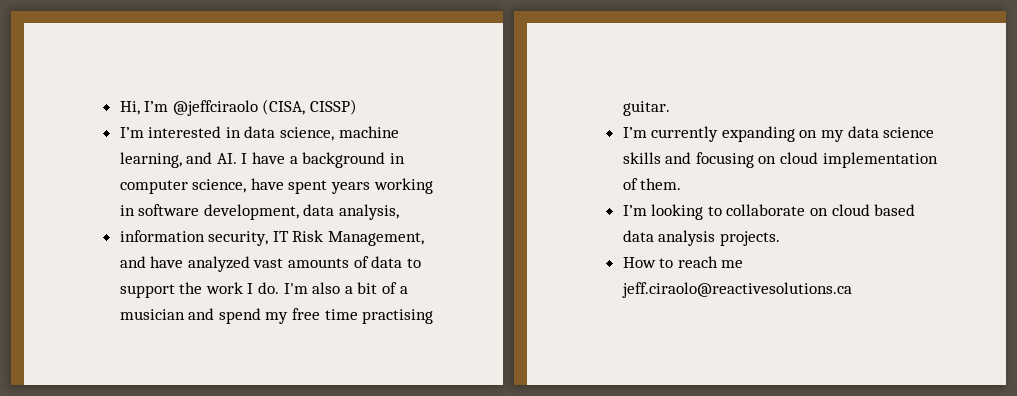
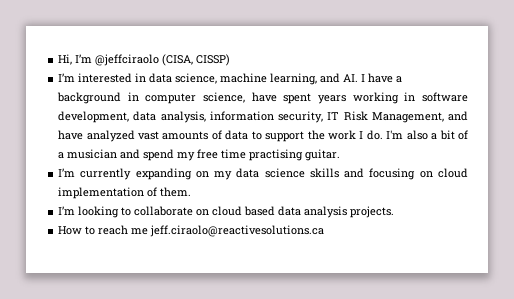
(400, 212) // -> (206, 117) none

